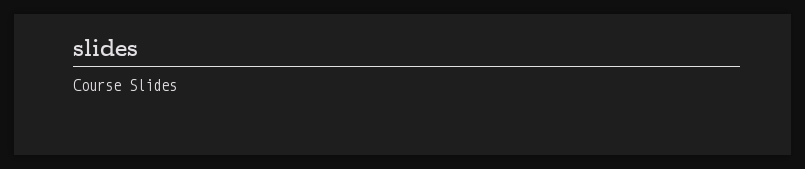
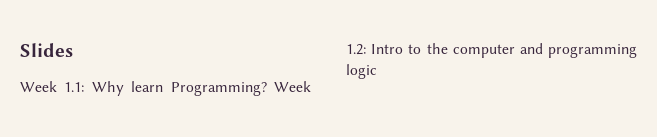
[73,39,138,56] [73,79,177,91] slides // Course Slides -> [20,43,73,57] [20,81,311,96] [346,43,637,58] [346,64,377,79] Slides // Week 1.1: Why learn Programming? Week 1.2: Intro to the computer and programming logic

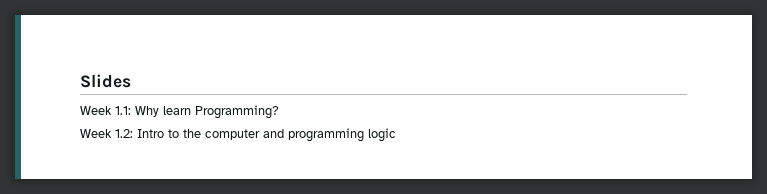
(267, 89) none -> (279, 112) //

